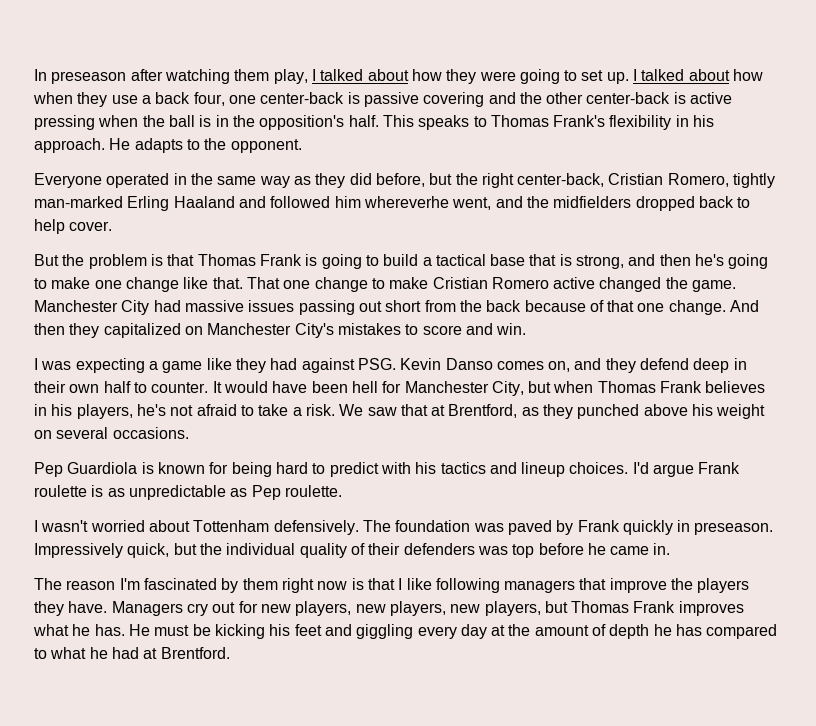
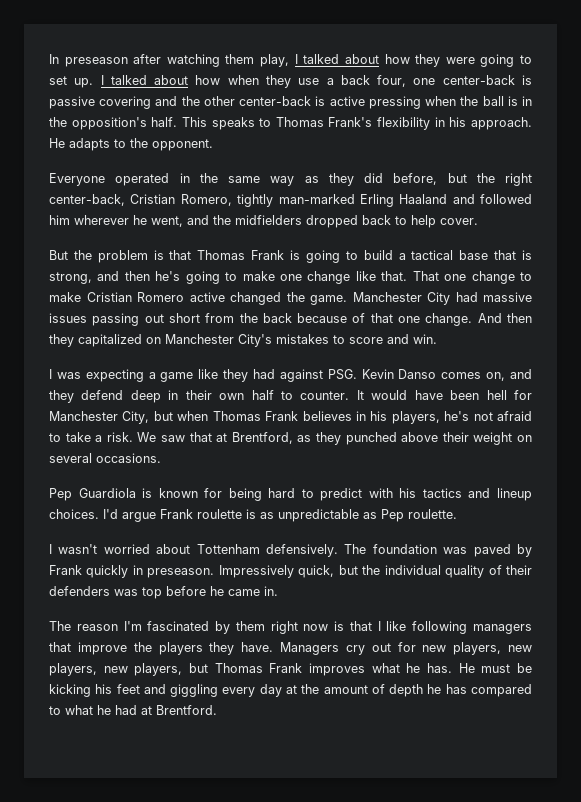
[363,196,449,208] whereverhe -> [74,215,147,225] wherever he
[692,404,714,416] his -> [442,432,469,442] their

